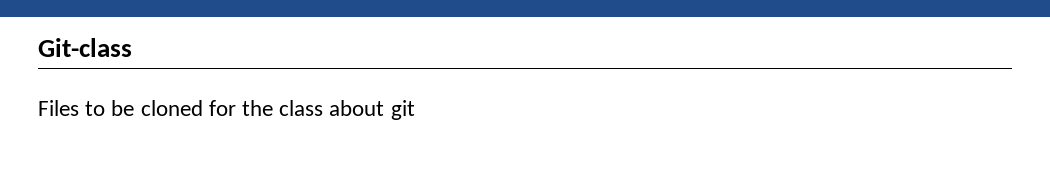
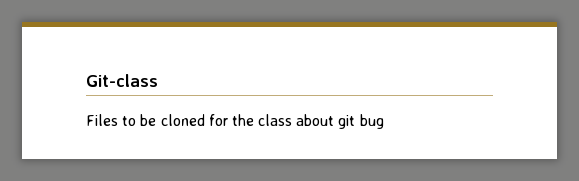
(415, 110) none -> [359,114,384,129] bug

